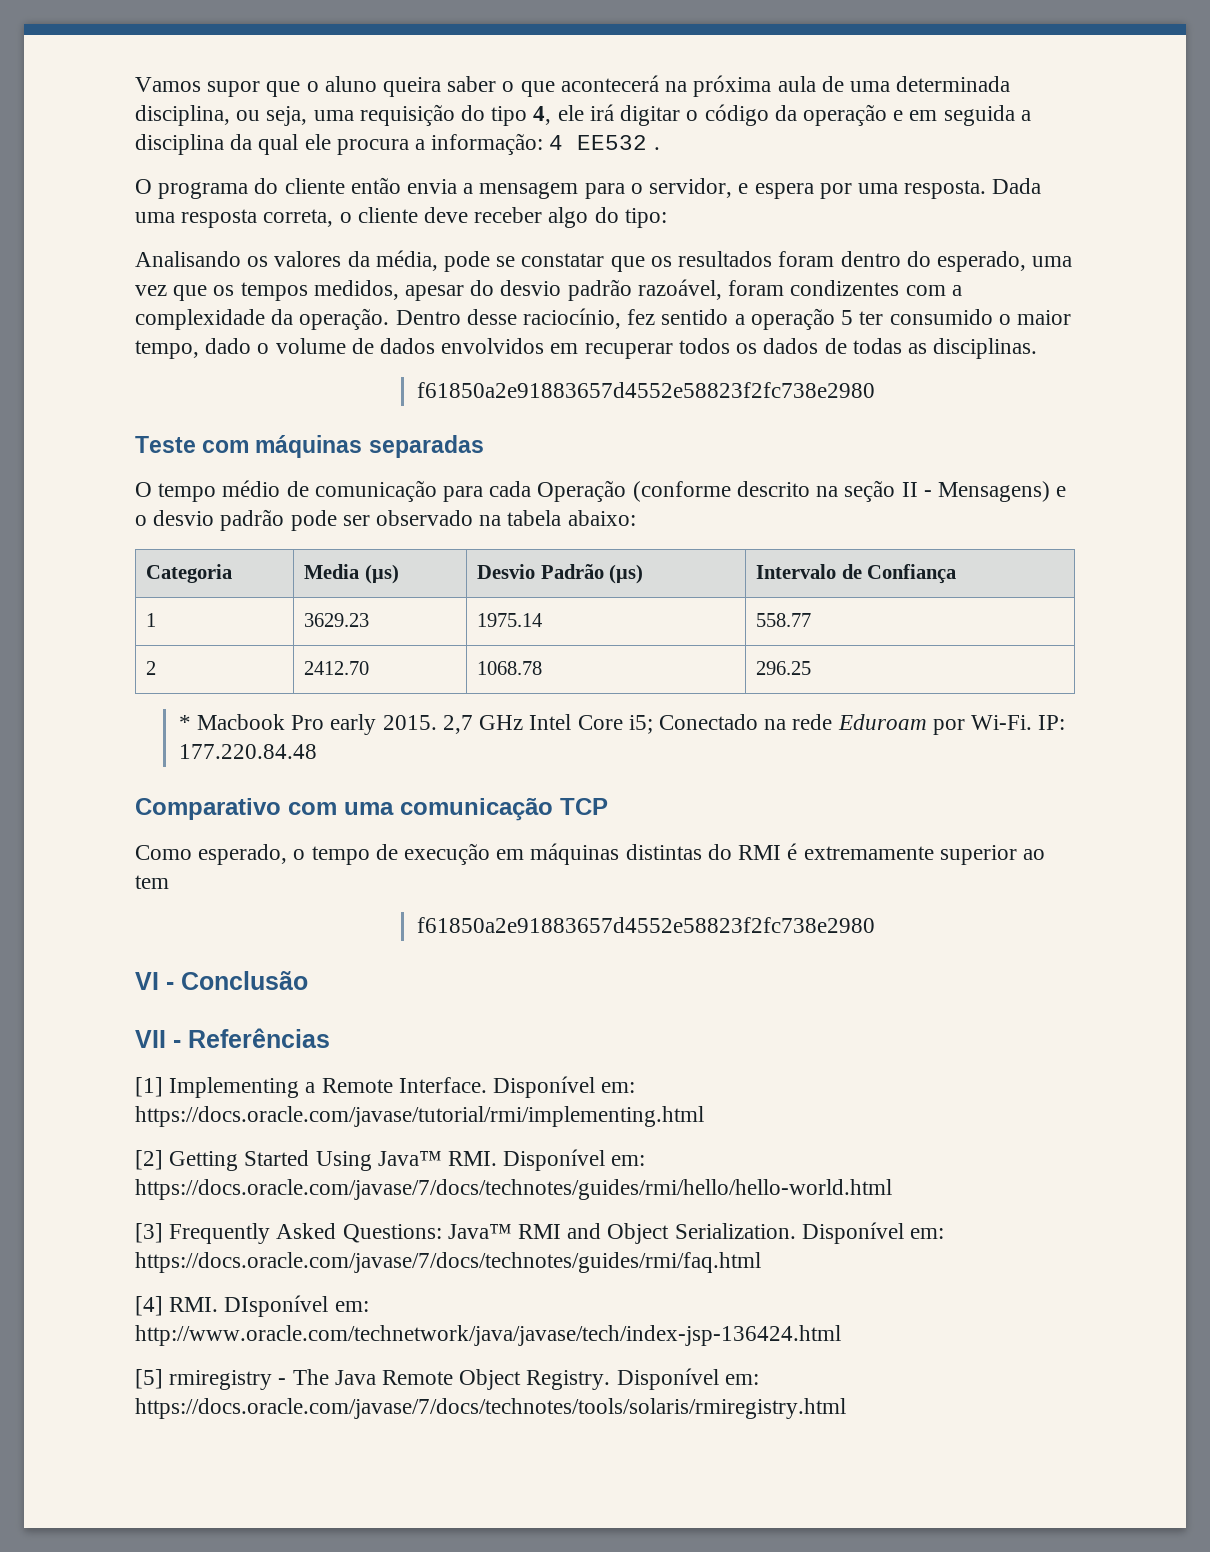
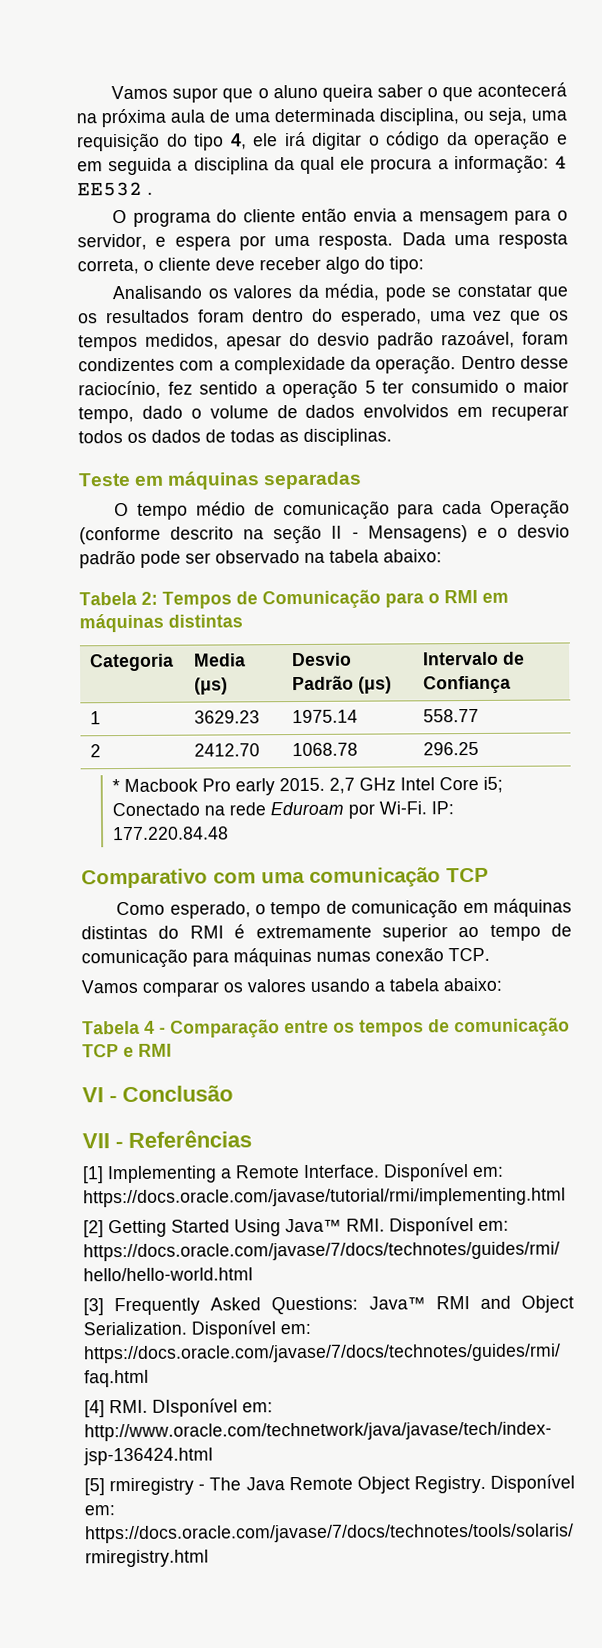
[417,382,875,398] // f61850a2e91883657d4552e58823f2fc738e2980 -> (392, 437) none
[202,440,250,453] com -> [134,475,165,486] em
(636, 518) none -> [79,589,509,610] [79,613,243,633] // Tabela 2: Tempos de Comunicação para o RMI em máquinas distintas
[404,843,491,865] execução -> [351,899,459,919] comunicação
[135,875,169,889] [417,917,875,933] tem // f61850a2e91883657d4552e58823f2fc738e2980 -> [489,923,572,941] [81,947,490,969] [81,977,502,997] [82,1017,570,1039] [82,1043,172,1058] tempo de comunicação para máquinas numas conexão TCP. // Vamos comparar os valores usando a tabela abaixo: // Tabela 4 - Comparação entre os tempos de comunicação TCP e RMI

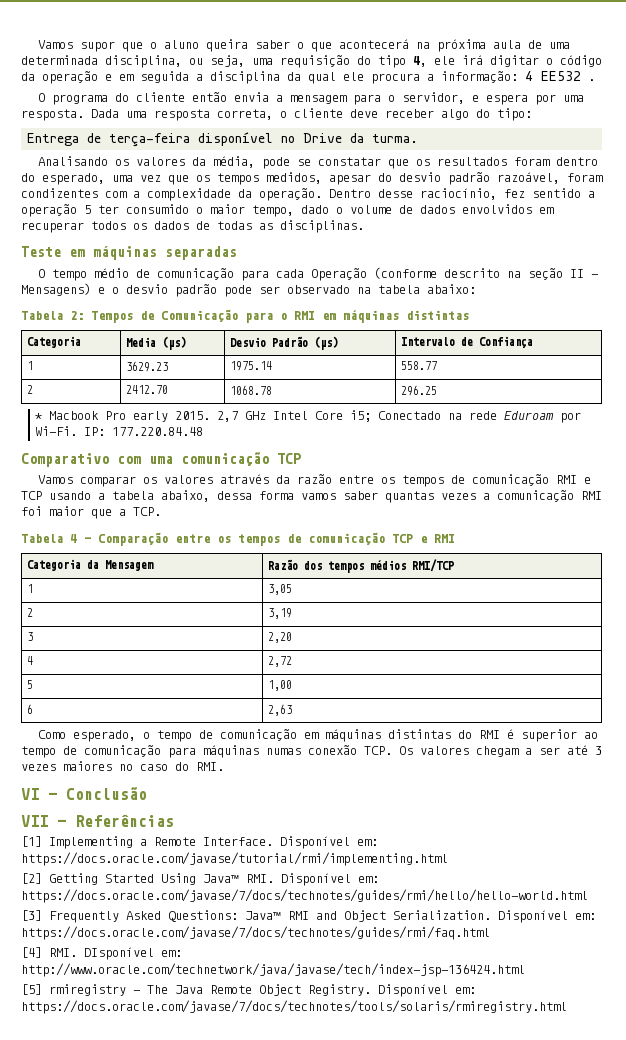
(424, 265) none -> [27,132,419,147] // Entrega de terça-feira disponível no Drive da turma.
[116,898,572,919] [81,923,572,942] [81,947,490,969] [81,977,502,997] Como esperado, o tempo de comunicação em máquinas distintas do RMI é extremamente superior ao tempo de comunicação para máquinas numas conexão TCP. // Vamos comparar os valores usando a tabela abaixo: -> [37,474,591,487] [21,490,602,503] [21,506,161,519] Vamos comparar os valores através da razão entre os tempos de comunicação RMI e TCP usando a tabela abaixo, dessa forma vamos saber quantas vezes a comunicação RMI foi maior que a TCP.
(172, 1050) none -> [27,559,155,571] [268,559,455,573] [27,584,34,593] [268,584,293,595] [27,608,34,617] [268,608,293,619] [27,632,34,641] [268,632,293,643] [27,656,34,665] [268,656,293,667] [27,680,34,689] [268,680,293,691] [27,704,34,714] [268,704,293,716] [37,729,598,742] [21,745,602,758] [21,761,224,771] // Categoria da Mensagem | Razão dos tempos médios RMI/TCP // 1 | 3,05 // 2 | 3,19 // 3 | 2,20 // 4 | 2,72 // 5 | 1,00 // 6 | 2,63 // Como esperado, o tempo de comunicação em máquinas distintas do RMI é superior ao tempo de comunicação para máquinas numas conexão TCP. Os valores chegam a ser até 3 vezes maiores no caso do RMI.

